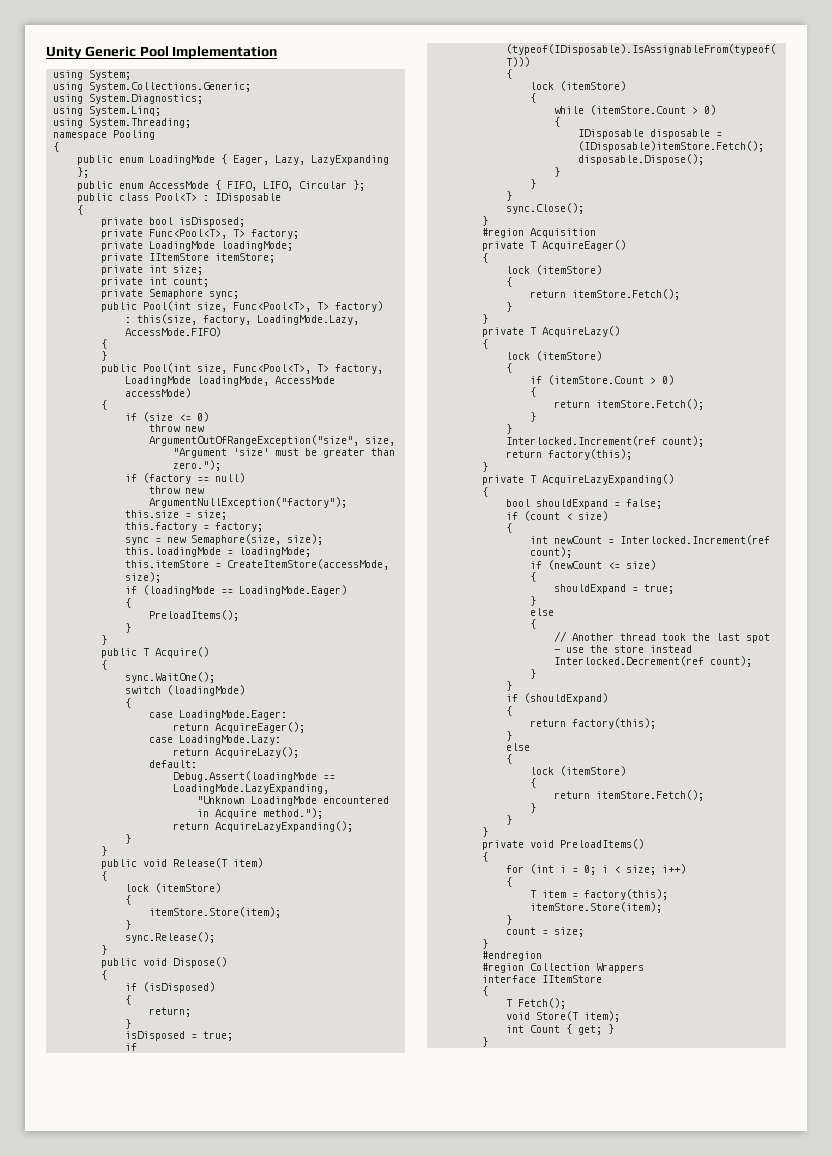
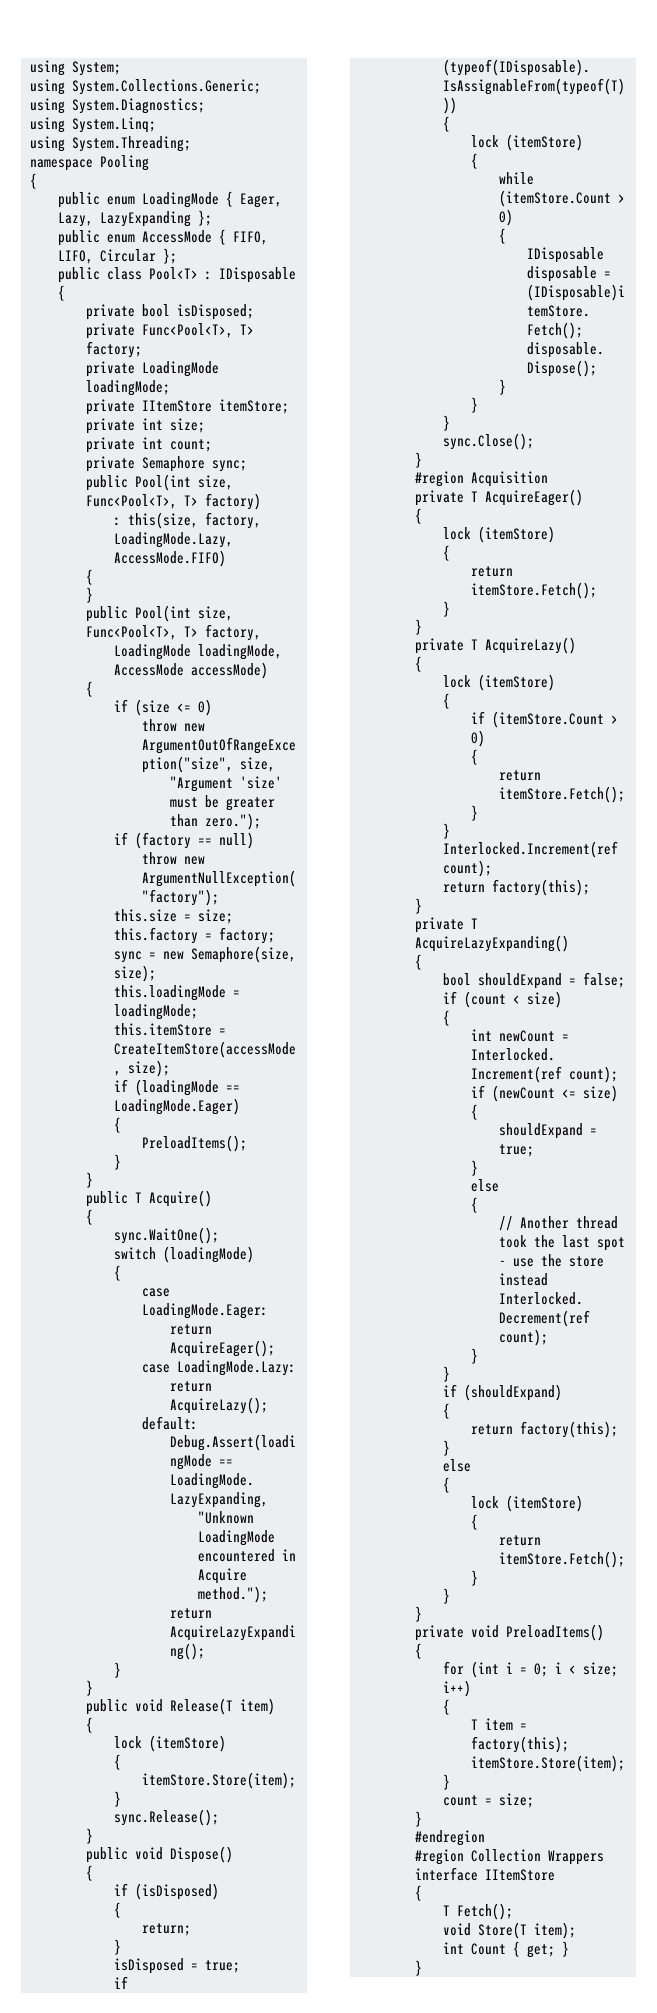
[46,46,278,59] Unity Generic Pool Implementation // -> (30, 68) none

